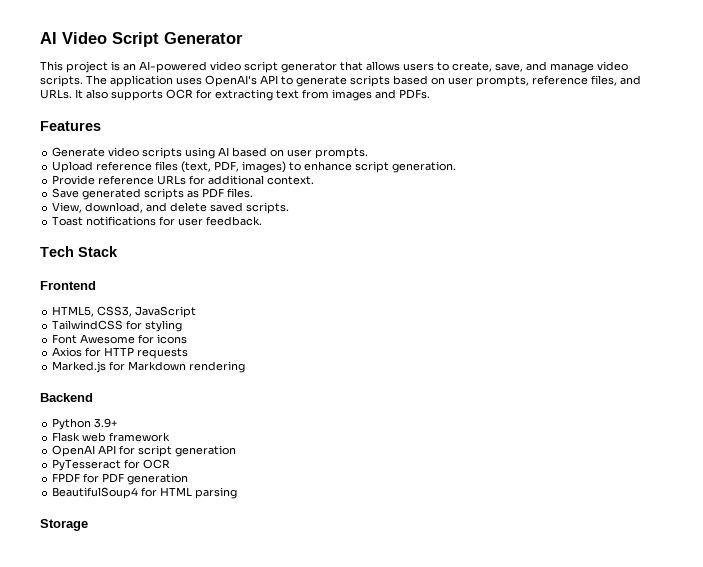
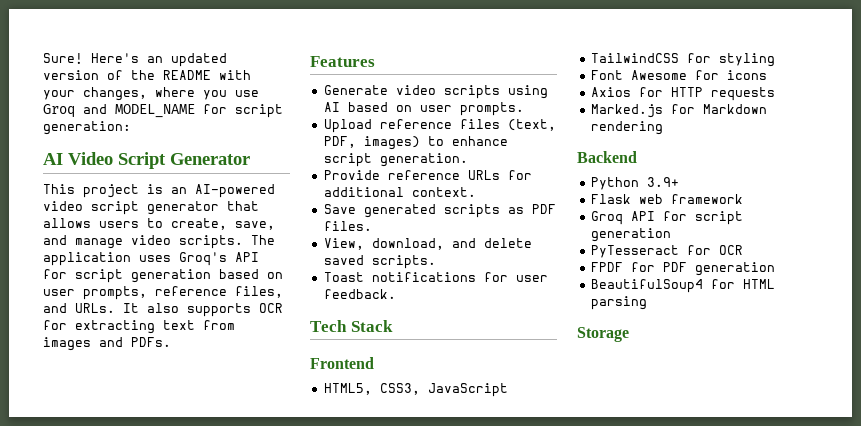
(40, 38) none -> [43,53,227,67] [43,70,251,80] [43,87,259,101] [43,104,283,118] [43,121,131,135] Sure! Here's an updated version of the README with your changes, where you use Groq and MODEL_NAME for script generation: //
[205,75,390,87] OpenAI's API to generate scripts -> [179,252,259,266] [43,269,211,283] Groq's API for script generation
[52,445,96,457] OpenAI -> [590,211,623,225] Groq

